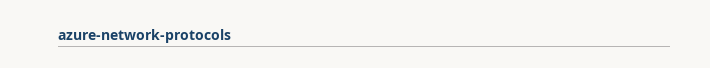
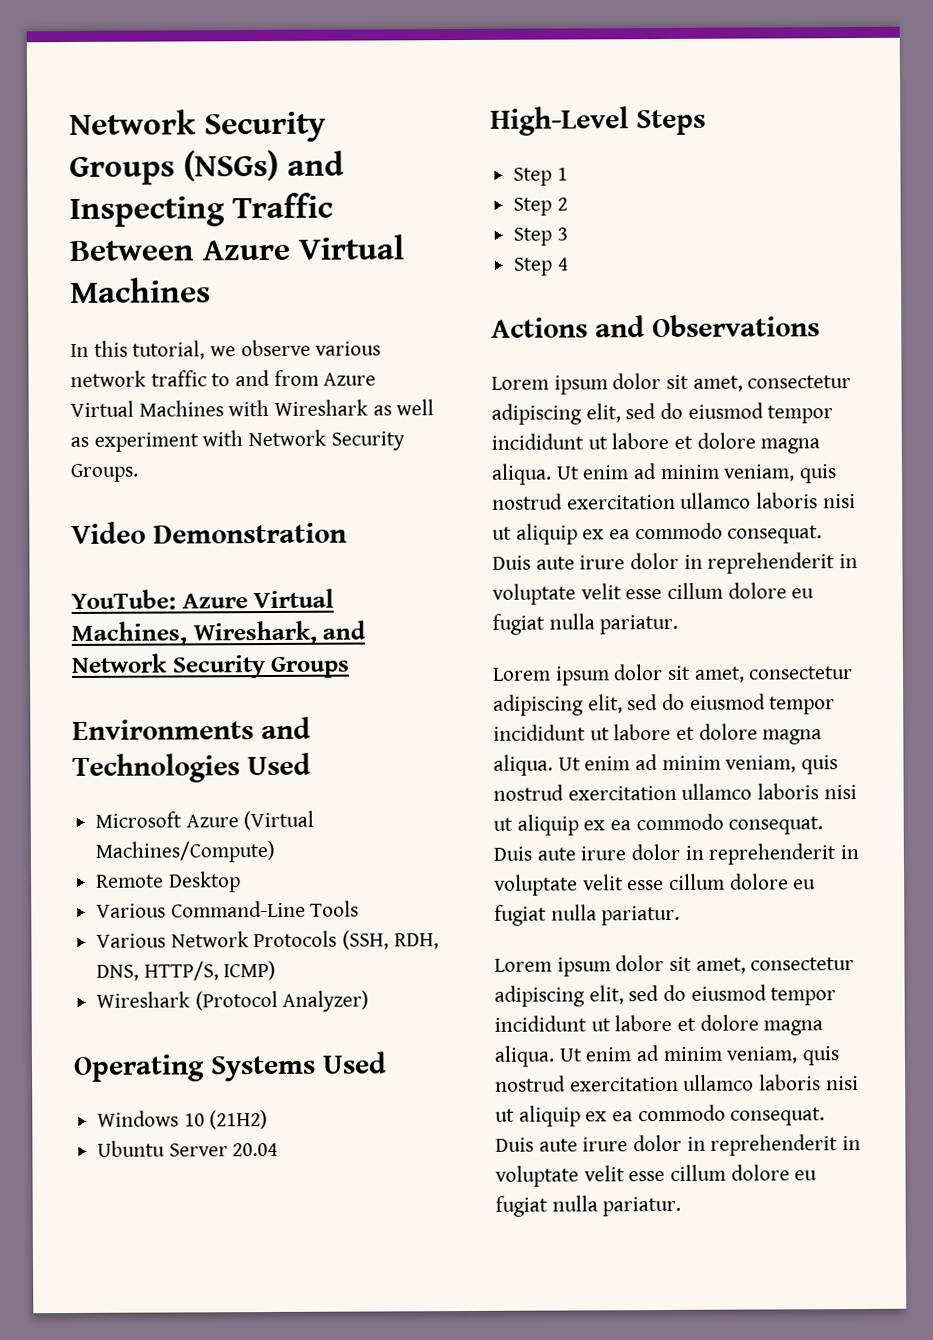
[58,29,231,43] azure-network-protocols -> [69,109,326,143] [69,149,344,186] [69,192,333,228] [69,234,404,262] [70,277,211,304] [70,339,382,360] [70,369,377,388] [70,399,435,418] [70,429,405,452] [70,463,139,482] [71,521,347,544] [71,588,335,610] [71,620,367,646] [71,653,351,679] [72,716,311,740] [72,752,311,783] [95,810,315,831] [95,840,276,863] [96,871,241,893] [96,900,360,918] [96,930,439,950] [96,960,277,981] [96,990,370,1012] [73,1051,387,1082] [97,1110,269,1130] [97,1140,279,1157] [490,106,706,136] [513,167,568,186] [513,197,568,216] [513,227,568,246] [513,257,568,276] [491,314,820,338] [491,373,852,395] [491,402,834,425] [491,432,821,454] [491,463,838,485] [492,492,856,510] [492,522,823,545] [492,552,859,574] [492,582,815,605] [492,613,679,635] [492,664,854,686] [493,693,836,716] [493,723,823,745] [493,754,839,776] [493,783,857,801] [493,813,824,836] [493,843,860,865] [494,873,817,896] [494,904,681,926] [494,955,855,977] [494,984,837,1007] [494,1014,824,1036] [494,1045,841,1067] [495,1074,859,1092] [495,1104,826,1127] [495,1134,862,1156] [495,1164,818,1187] [495,1195,682,1217] Network Security Groups (NSGs) and Inspecting Traffic Between Azure Virtual Machines // In this tutorial, we observe various network traffic to and from Azure Virtual Machines with Wireshark as well as experiment with Network Security Groups. // Video Demonstration // YouTube: Azure Virtual Machines, Wireshark, and Network Security Groups // Environments and Technologies Used // Microsoft Azure (Virtual Machines/Compute) // Remote Desktop // Various Command-Line Tools // Various Network Protocols (SSH, RDH, DNS, HTTP/S, ICMP) // Wireshark (Protocol Analyzer) // Operating Systems Used // Windows 10 (21H2) // Ubuntu Server 20.04 // High-Level Steps // Step 1 // Step 2 // Step 3 // Step 4 // Actions and Observations // Lorem ipsum dolor sit amet, consectetur adipiscing elit, sed do eiusmod tempor incididunt ut labore et dolore magna aliqua. Ut enim ad minim veniam, quis nostrud exercitation ullamco laboris nisi ut aliquip ex ea commodo consequat. Duis aute irure dolor in reprehenderit in voluptate velit esse cillum dolore eu fugiat nulla pariatur. // Lorem ipsum dolor sit amet, consectetur adipiscing elit, sed do eiusmod tempor incididunt ut labore et dolore magna aliqua. Ut enim ad minim veniam, quis nostrud exercitation ullamco laboris nisi ut aliquip ex ea commodo consequat. Duis aute irure dolor in reprehenderit in voluptate velit esse cillum dolore eu fugiat nulla pariatur. // Lorem ipsum dolor sit amet, consectetur adipiscing elit, sed do eiusmod tempor incididunt ut labore et dolore magna aliqua. Ut enim ad minim veniam, quis nostrud exercitation ullamco laboris nisi ut aliquip ex ea commodo consequat. Duis aute irure dolor in reprehenderit in voluptate velit esse cillum dolore eu fugiat nulla pariatur.

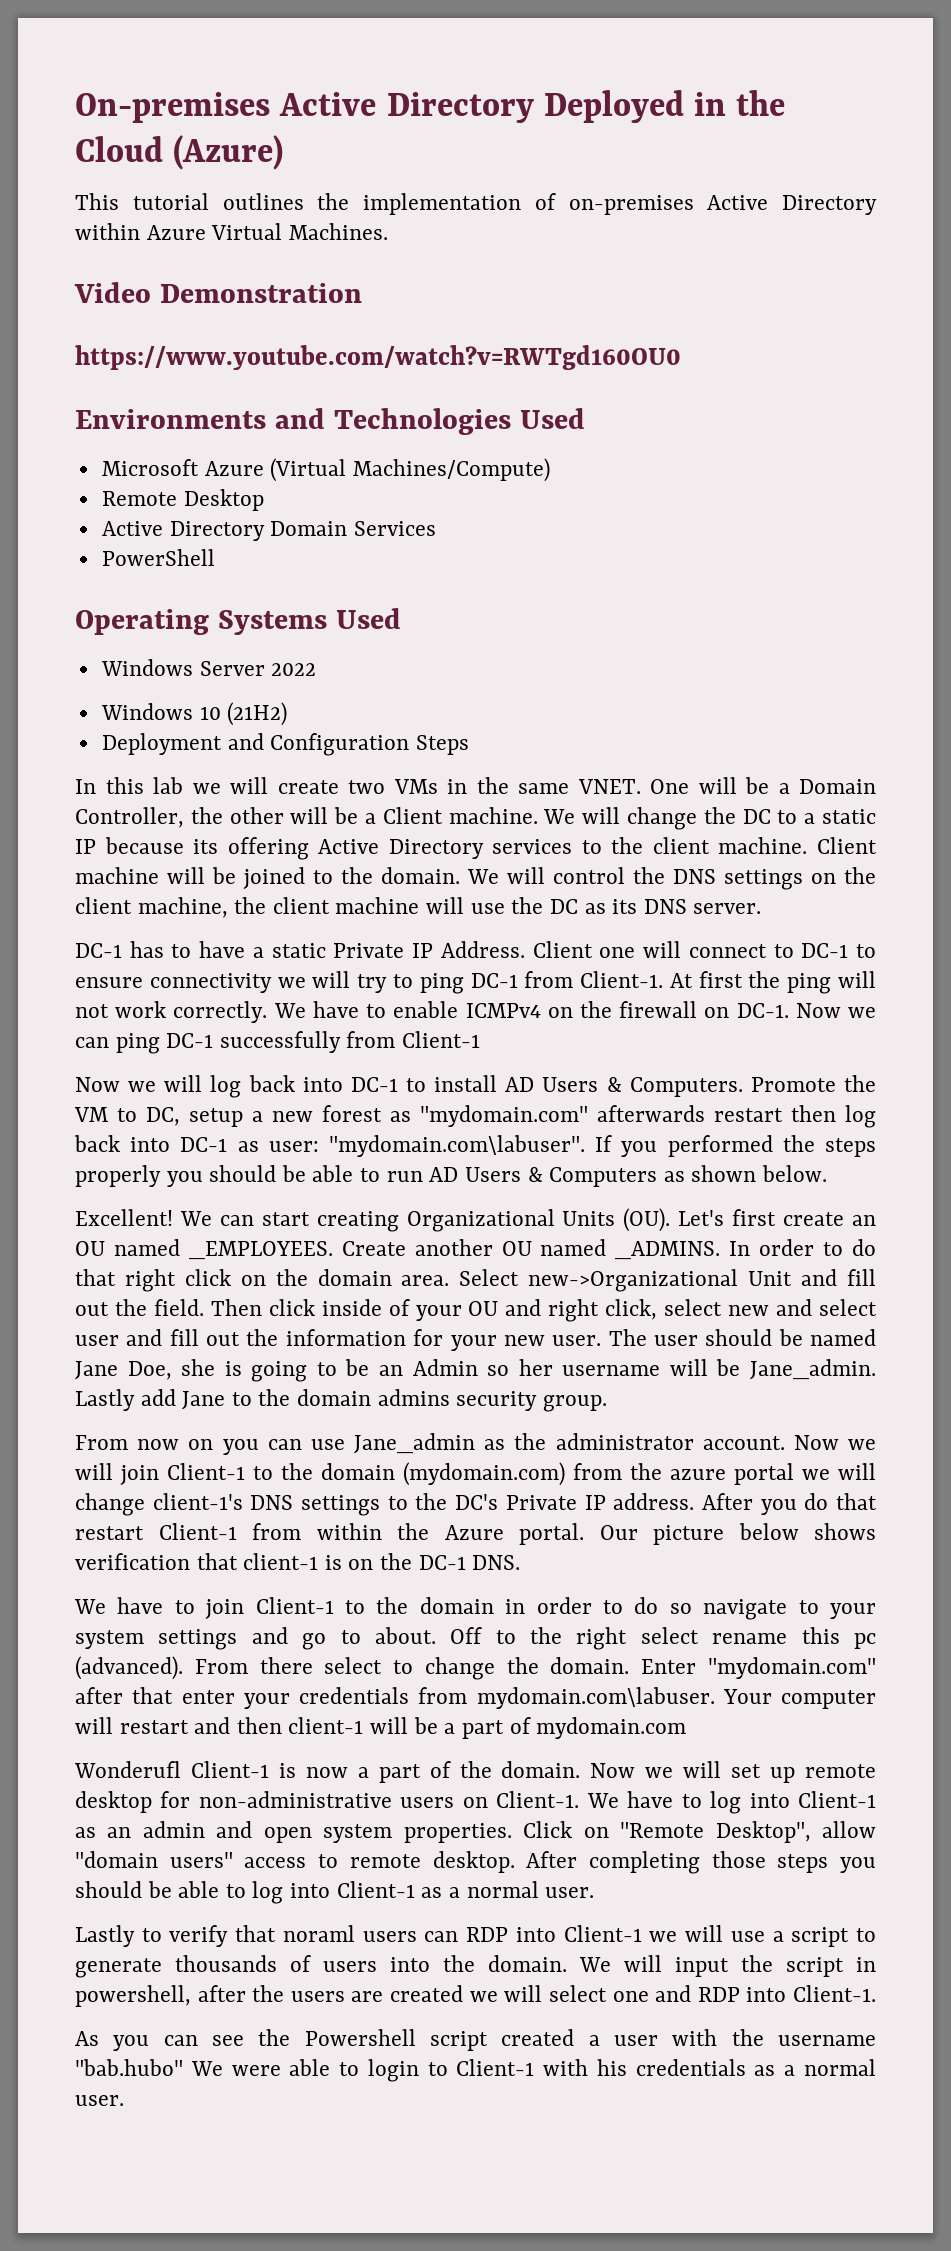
[69,109,326,143] [69,149,344,186] [69,192,333,228] [69,234,404,262] [70,277,211,304] [70,339,382,360] [70,369,377,388] [70,399,435,418] [70,429,405,452] [70,463,139,482] [71,521,347,544] [71,588,335,610] [71,620,367,646] [71,653,351,679] Network Security Groups (NSGs) and Inspecting Traffic Between Azure Virtual Machines // In this tutorial, we observe various network traffic to and from Azure Virtual Machines with Wireshark as well as experiment with Network Security Groups. // Video Demonstration // YouTube: Azure Virtual Machines, Wireshark, and Network Security Groups -> [75,90,786,123] [75,135,284,170] [75,193,877,215] [75,223,388,240] [74,282,362,303] [75,345,681,370] On-premises Active Directory Deployed in the Cloud (Azure) // This tutorial outlines the implementation of on-premises Active Directory within Azure Virtual Machines. // Video Demonstration // https://www.youtube.com/watch?v=RWTgd160OU0
[96,900,360,918] [96,930,439,950] [96,960,277,981] [96,990,370,1012] Various Command-Line Tools // Various Network Protocols (SSH, RDH, DNS, HTTP/S, ICMP) // Wireshark (Protocol Analyzer) -> [101,521,436,541] [101,549,215,566] Active Directory Domain Services // PowerShell
(387, 1062) none -> [100,659,317,676] // Windows Server 2022
[97,1140,279,1157] [490,106,706,136] [513,167,568,186] [513,197,568,216] [513,227,568,246] [513,257,568,276] [491,314,820,338] [491,373,852,395] [491,402,834,425] [491,432,821,454] [491,463,838,485] [492,492,856,510] [492,522,823,545] [492,552,859,574] [492,582,815,605] [492,613,679,635] [492,664,854,686] [493,693,836,716] [493,723,823,745] [493,754,839,776] [493,783,857,801] [493,813,824,836] [493,843,860,865] [494,873,817,896] [494,904,681,926] [494,955,855,977] [494,984,837,1007] [494,1014,824,1036] [494,1045,841,1067] [495,1074,859,1092] [495,1104,826,1127] [495,1134,862,1156] [495,1164,818,1187] [495,1195,682,1217] Ubuntu Server 20.04 // High-Level Steps // Step 1 // Step 2 // Step 3 // Step 4 // Actions and Observations // Lorem ipsum dolor sit amet, consectetur adipiscing elit, sed do eiusmod tempor incididunt ut labore et dolore magna aliqua. Ut enim ad minim veniam, quis nostrud exercitation ullamco laboris nisi ut aliquip ex ea commodo consequat. Duis aute irure dolor in reprehenderit in voluptate velit esse cillum dolore eu fugiat nulla pariatur. // Lorem ipsum dolor sit amet, consectetur adipiscing elit, sed do eiusmod tempor incididunt ut labore et dolore magna aliqua. Ut enim ad minim veniam, quis nostrud exercitation ullamco laboris nisi ut aliquip ex ea commodo consequat. Duis aute irure dolor in reprehenderit in voluptate velit esse cillum dolore eu fugiat nulla pariatur. // Lorem ipsum dolor sit amet, consectetur adipiscing elit, sed do eiusmod tempor incididunt ut labore et dolore magna aliqua. Ut enim ad minim veniam, quis nostrud exercitation ullamco laboris nisi ut aliquip ex ea commodo consequat. Duis aute irure dolor in reprehenderit in voluptate velit esse cillum dolore eu fugiat nulla pariatur. -> [101,733,469,756] [75,777,876,794] [75,807,876,830] [75,837,877,860] [75,867,876,890] [75,897,762,918] [75,941,877,958] [75,971,877,994] [75,1001,876,1023] [75,1031,481,1054] [75,1075,876,1098] [74,1105,876,1128] [74,1135,877,1157] [75,1165,827,1187] [75,1208,876,1232] [75,1239,876,1260] [75,1269,876,1292] [75,1299,877,1322] [75,1329,877,1351] [75,1359,876,1382] [75,1389,607,1412] [75,1433,876,1455] [75,1462,876,1486] [75,1493,878,1516] [75,1523,876,1545] [75,1553,521,1570] [74,1597,876,1620] [75,1627,876,1650] [75,1656,876,1680] [75,1687,876,1709] [75,1717,687,1739] [74,1761,877,1783] [75,1791,877,1814] [75,1821,877,1843] [75,1851,877,1874] [75,1881,595,1904] [75,1925,877,1947] [75,1955,876,1978] [75,1985,876,2007] [75,2029,877,2051] [75,2059,876,2082] [75,2095,124,2106] Deployment and Configuration Steps // In this lab we will create two VMs in the same VNET. One will be a Domain Controller, the other will be a Client machine. We will change the DC to a static IP because its offering Active Directory services to the client machine. Client machine will be joined to the domain. We will control the DNS settings on the client machine, the client machine will use the DC as its DNS server. // DC-1 has to have a static Private IP Address. Client one will connect to DC-1 to ensure connectivity we will try to ping DC-1 from Client-1. At first the ping will not work correctly. We have to enable ICMPv4 on the firewall on DC-1. Now we can ping DC-1 successfully from Client-1 // Now we will log back into DC-1 to install AD Users & Computers. Promote the VM to DC, setup a new forest as "mydomain.com" afterwards restart then log back into DC-1 as user: "mydomain.com\labuser". If you performed the steps properly you should be able to run AD Users & Computers as shown below. // Excellent! We can start creating Organizational Units (OU). Let's first create an OU named _EMPLOYEES. Create another OU named _ADMINS. In order to do that right click on the domain area. Select new->Organizational Unit and fill out the field. Then click inside of your OU and right click, select new and select user and fill out the information for your new user. The user should be named Jane Doe, she is going to be an Admin so her username will be Jane_admin. Lastly add Jane to the domain admins security group. // From now on you can use Jane_admin as the administrator account. Now we will join Client-1 to the domain (mydomain.com) from the azure portal we will change client-1's DNS settings to the DC's Private IP address. After you do that restart Client-1 from within the Azure portal. Our picture below shows verification that client-1 is on the DC-1 DNS. // We have to join Client-1 to the domain in order to do so navigate to your system settings and go to about. Off to the right select rename this pc (advanced). From there select to change the domain. Enter "mydomain.com" after that enter your credentials from mydomain.com\labuser. Your computer will restart and then client-1 will be a part of mydomain.com // Wonderufl Client-1 is now a part of the domain. Now we will set up remote desktop for non-administrative users on Client-1. We have to log into Client-1 as an admin and open system properties. Click on "Remote Desktop", allow "domain users" access to remote desktop. After completing those steps you should be able to log into Client-1 as a normal user. // Lastly to verify that noraml users can RDP into Client-1 we will use a script to generate thousands of users into the domain. We will input the script in powershell, after the users are created we will select one and RDP into Client-1. // As you can see the Powershell script created a user with the username "bab.hubo" We were able to login to Client-1 with his credentials as a normal user.

